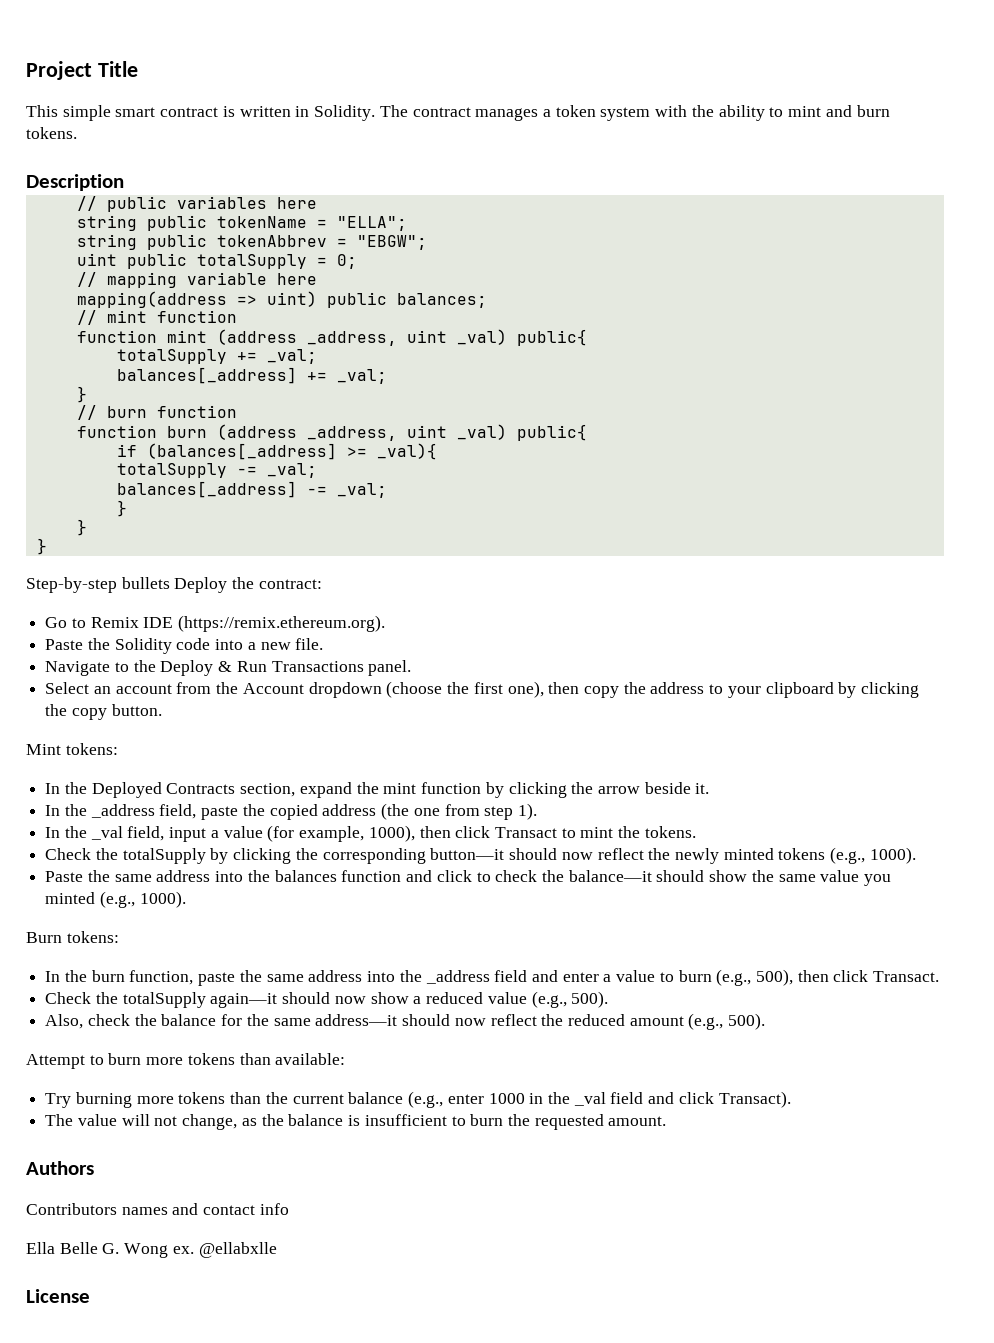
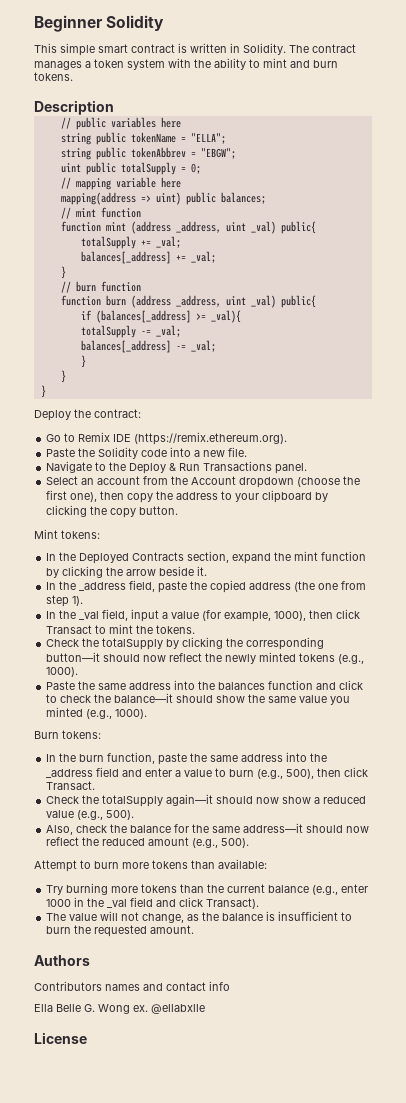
[26,61,138,80] Project Title -> [34,15,165,32] Beginner Solidity
[26,577,170,593] Step-by-step bullets -> (46, 391) none

